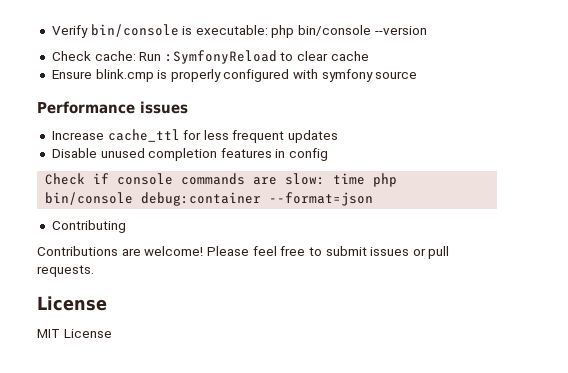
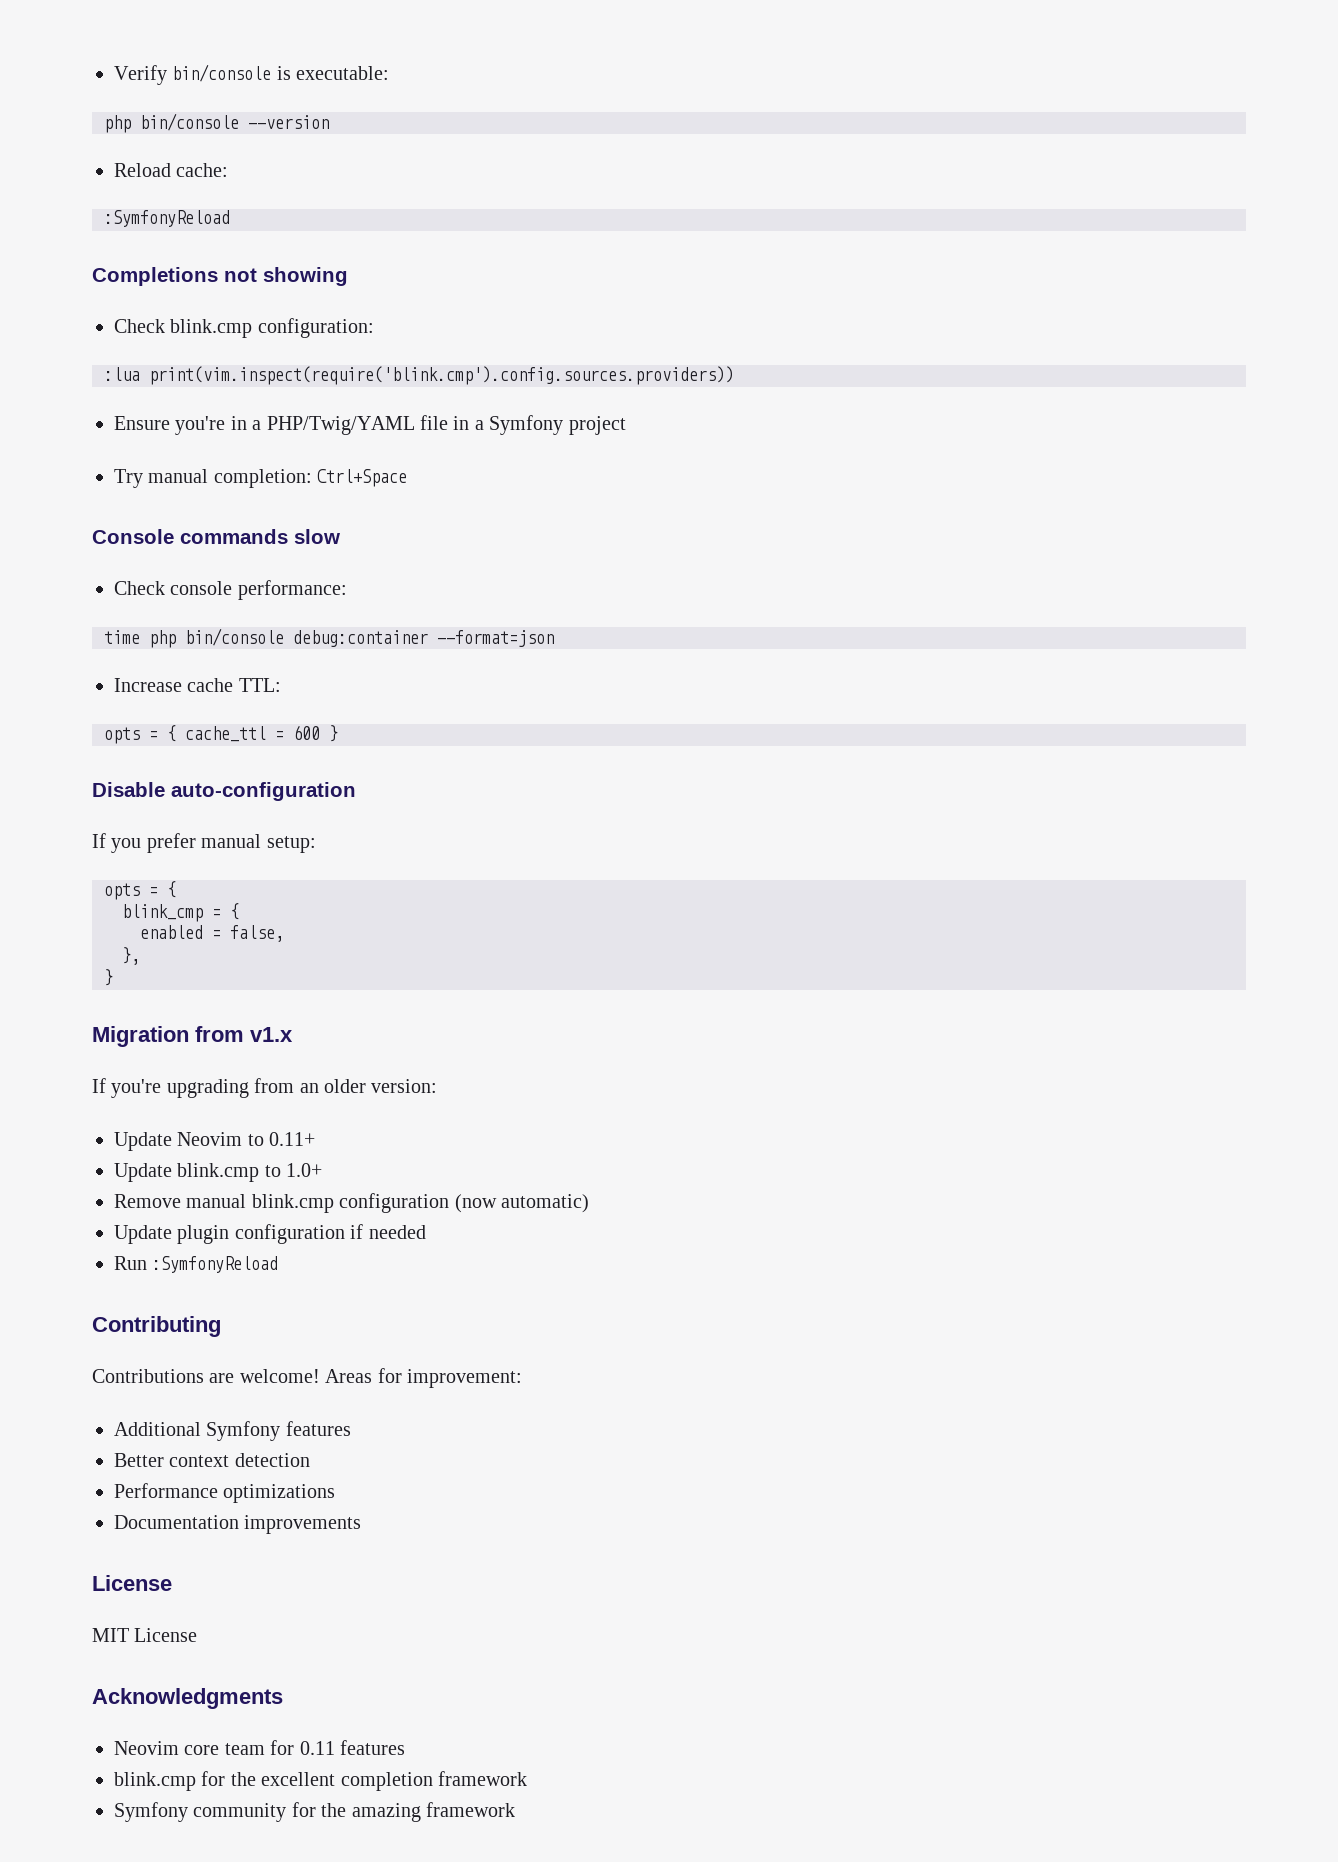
(268, 30) none -> (390, 73) //
[51,50,369,64] [51,69,418,82] [37,101,188,114] [51,129,339,143] [51,148,329,161] [45,173,326,185] Check cache: Run :SymfonyReload to clear cache // Ensure blink.cmp is properly configured with symfony source // Performance issues // Increase cache_ttl for less frequent updates // Disable unused completion features in config // Check if console commands are slow: -> [114,163,229,177] [104,210,230,227] [92,267,348,286] [114,318,374,338] [104,366,734,385] [114,415,626,435] [114,469,408,488] [92,529,340,544] [114,580,347,600] Reload cache: // :SymfonyReload // Completions not showing // Check blink.cmp configuration: // :lua print(vim.inspect(require('blink.cmp').config.sources.providers)) // Ensure you're in a PHP/Twig/YAML file in a Symfony project // Try manual completion: Ctrl+Space // Console commands slow // Check console performance: //
[51,220,126,233] [37,246,450,259] [37,265,94,277] [37,296,107,311] [37,329,112,338] Contributing // Contributions are welcome! Please feel free to submit issues or pull requests. // License // MIT License -> [114,678,281,692] [104,725,338,744] [92,782,356,801] [92,833,316,853] [104,881,176,900] [122,903,239,922] [140,925,284,942] [122,947,140,965] [104,969,113,986] [92,1026,293,1047] [92,1078,438,1098] [114,1132,316,1151] [114,1163,323,1182] [114,1193,589,1213] [114,1224,426,1244] [114,1256,279,1273] [92,1316,221,1337] [92,1368,522,1388] [114,1421,351,1441] [114,1453,310,1467] [114,1483,336,1503] [114,1515,362,1534] [92,1575,172,1591] [92,1628,198,1642] [92,1688,283,1709] [114,1740,405,1755] [114,1771,527,1791] [114,1802,515,1822] Increase cache TTL: // opts = { cache_ttl = 600 } // Disable auto-configuration // If you prefer manual setup: // opts = { // blink_cmp = { // enabled = false, // }, // } // Migration from v1.x // If you're upgrading from an older version: // Update Neovim to 0.11+ // Update blink.cmp to 1.0+ // Remove manual blink.cmp configuration (now automatic) // Update plugin configuration if needed // Run :SymfonyReload // Contributing // Contributions are welcome! Areas for improvement: // Additional Symfony features // Better context detection // Performance optimizations // Documentation improvements // License // MIT License // Acknowledgments // Neovim core team for 0.11 features // blink.cmp for the excellent completion framework // Symfony community for the amazing framework

